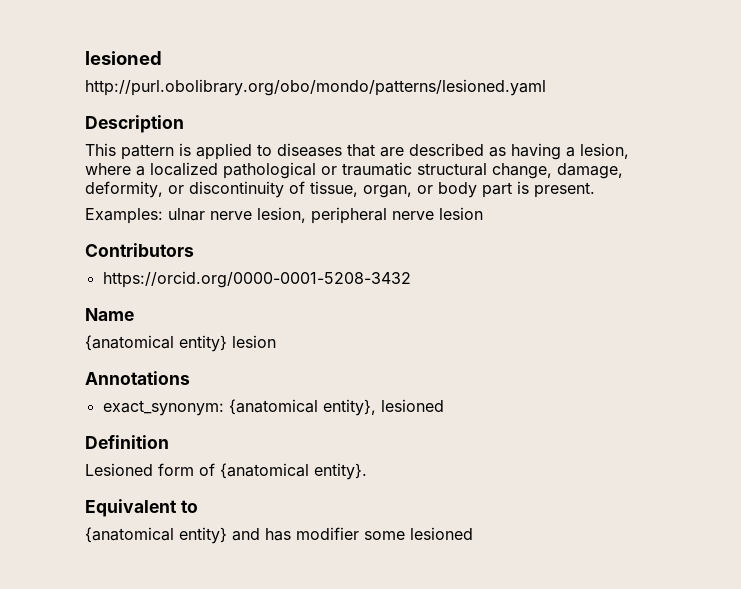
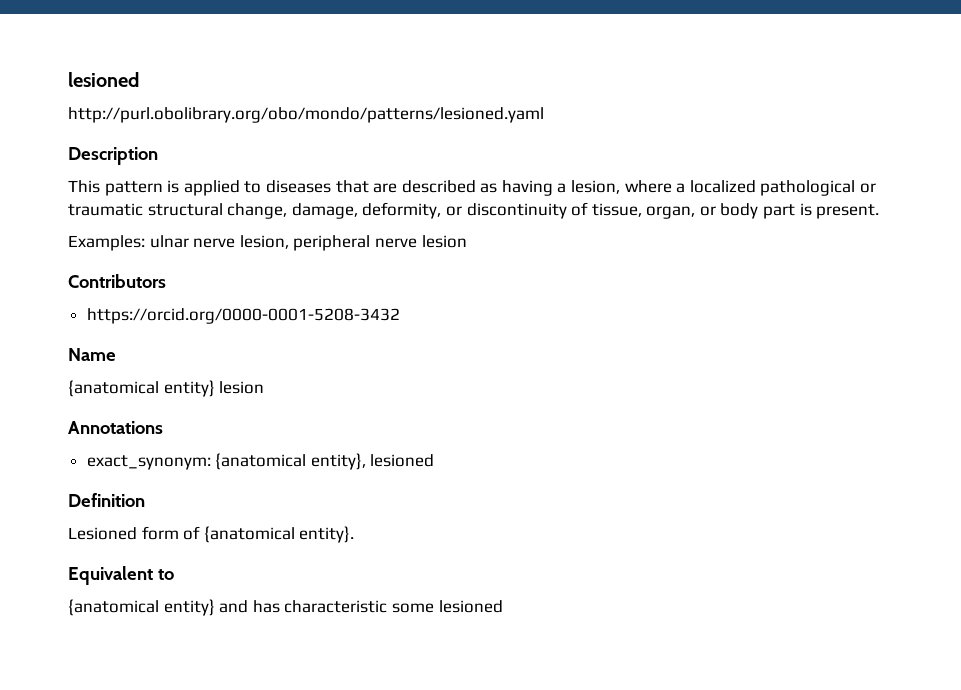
[296,527,359,540] modifier -> [284,600,388,613] characteristic

